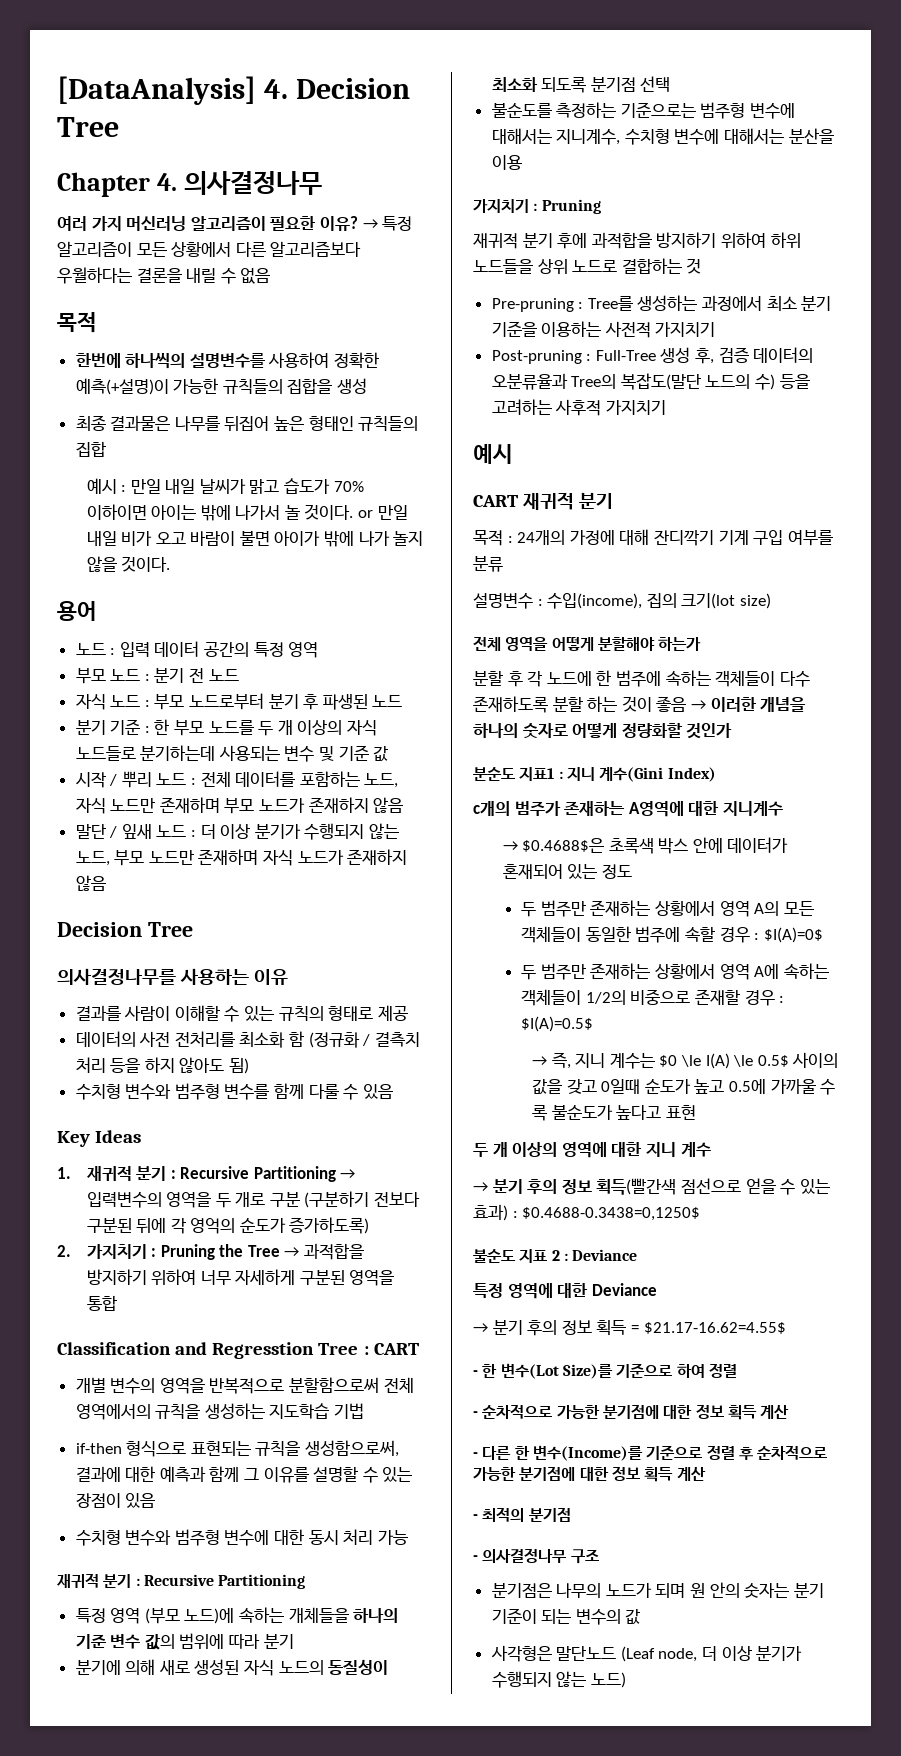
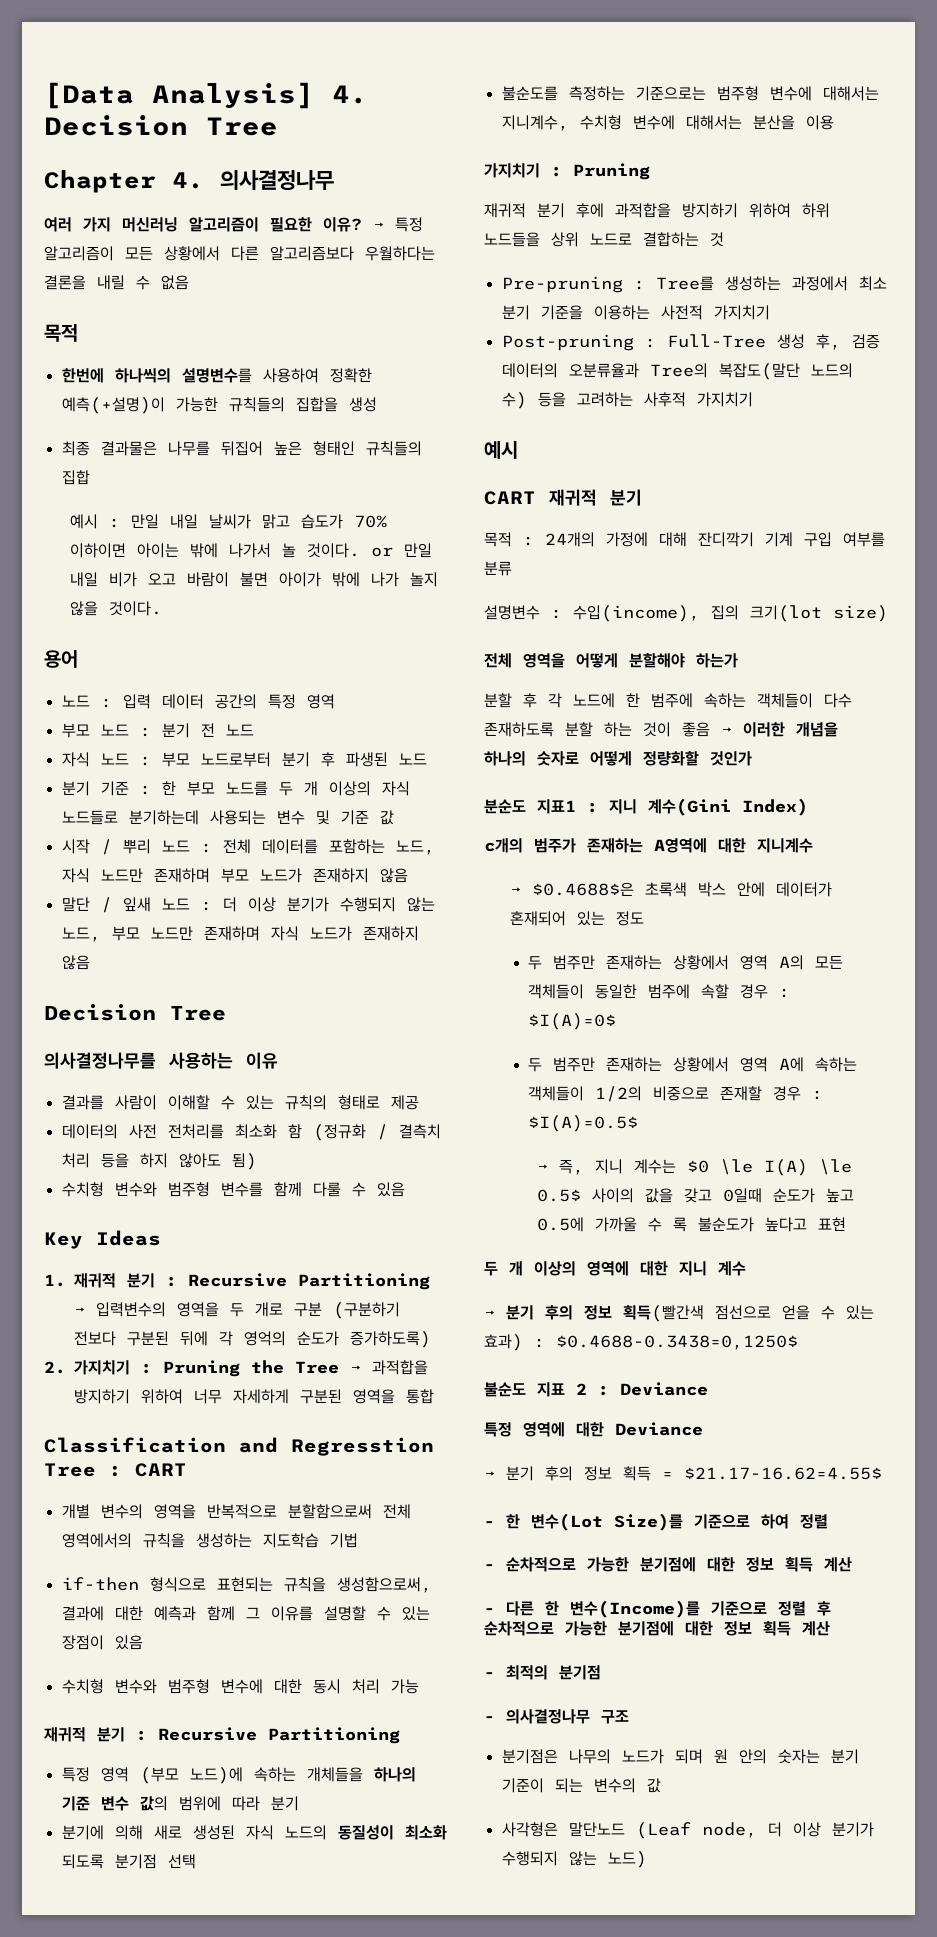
[57,76,256,105] [DataAnalysis] -> [44,82,314,109] [Data Analysis]

